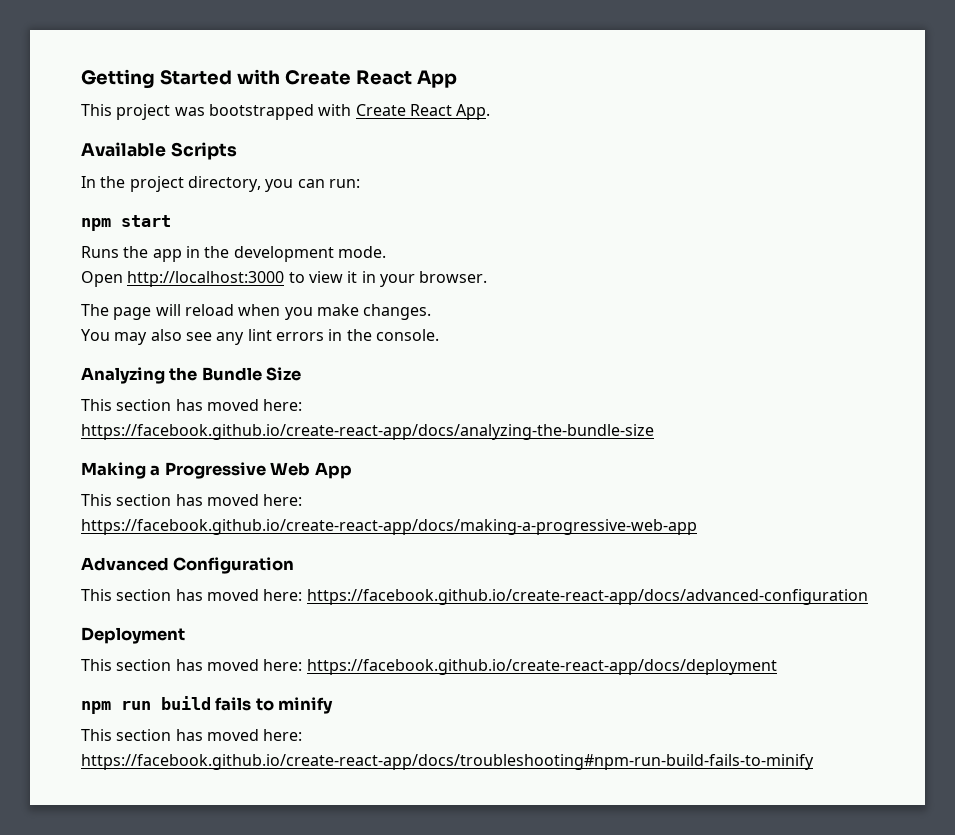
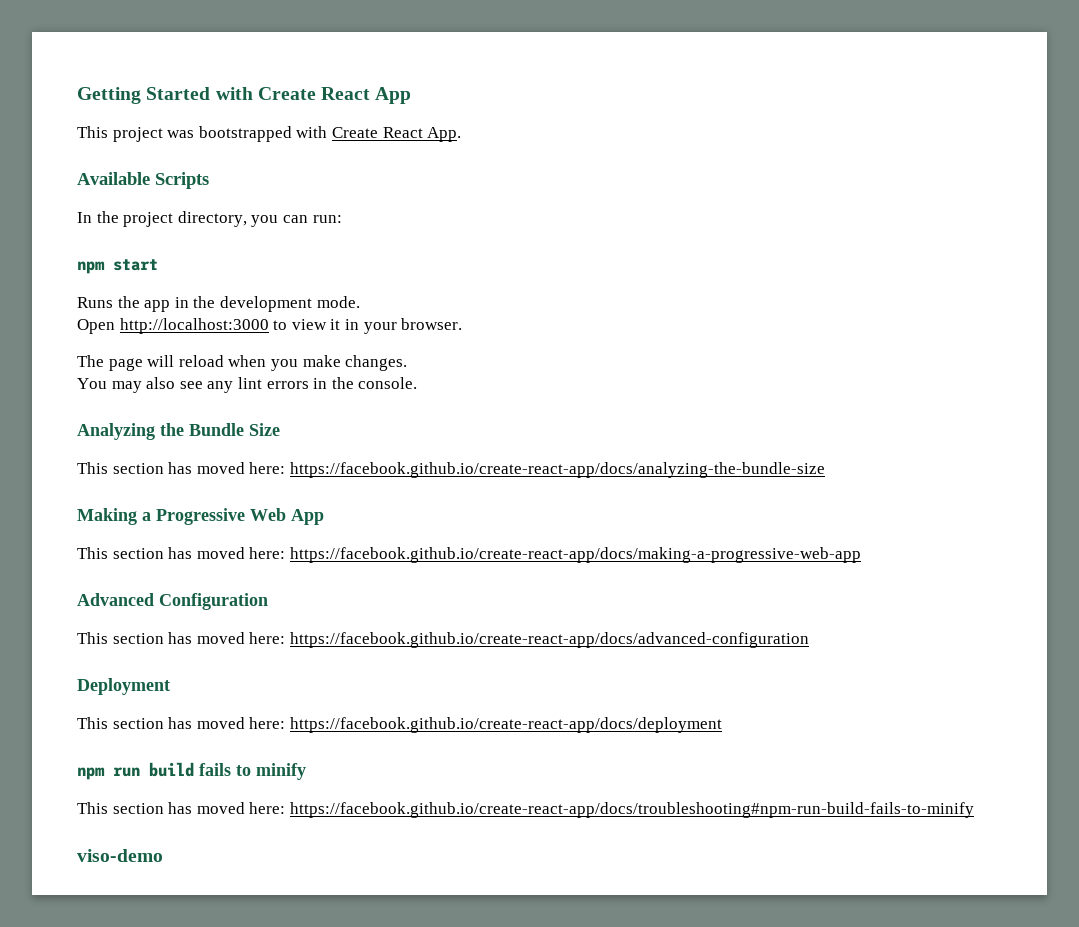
(814, 762) none -> [77,849,163,862] // viso-demo

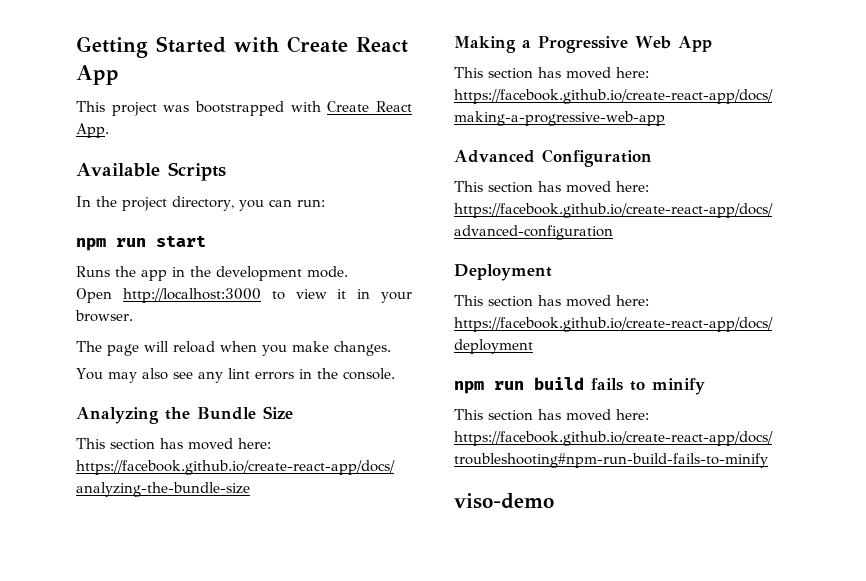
(105, 267) none -> [116,238,146,247] run

